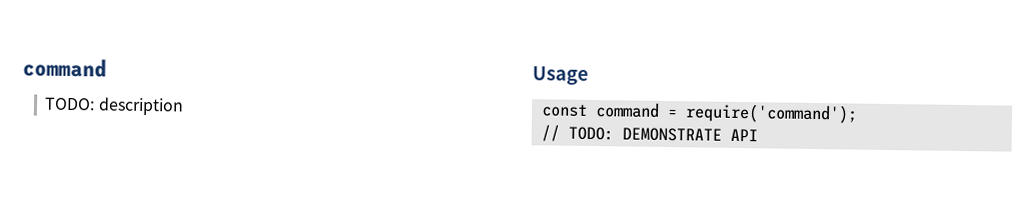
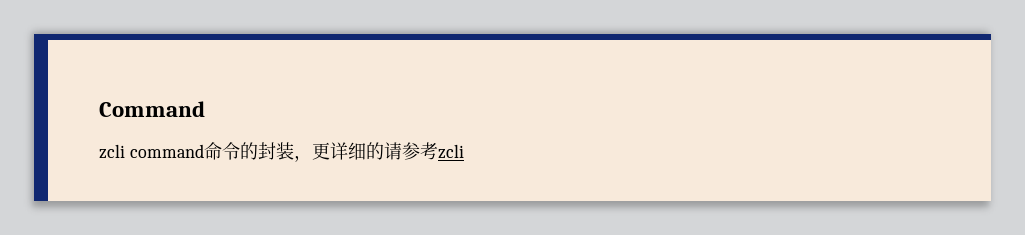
[22,58,107,78] [44,97,184,116] [532,66,589,85] [540,102,858,124] [540,124,758,142] command // TODO: description // Usage // const command = require('command'); // // TODO: DEMONSTRATE API -> [99,101,205,117] [99,142,464,162] Command // zcli command命令的封装，更详细的请参考zcli

